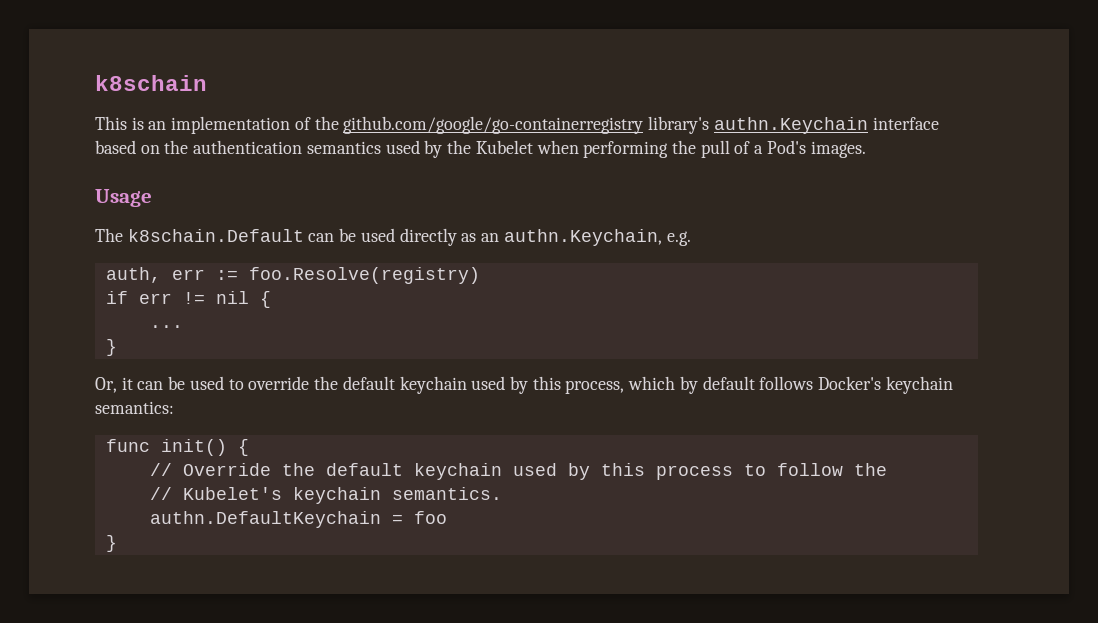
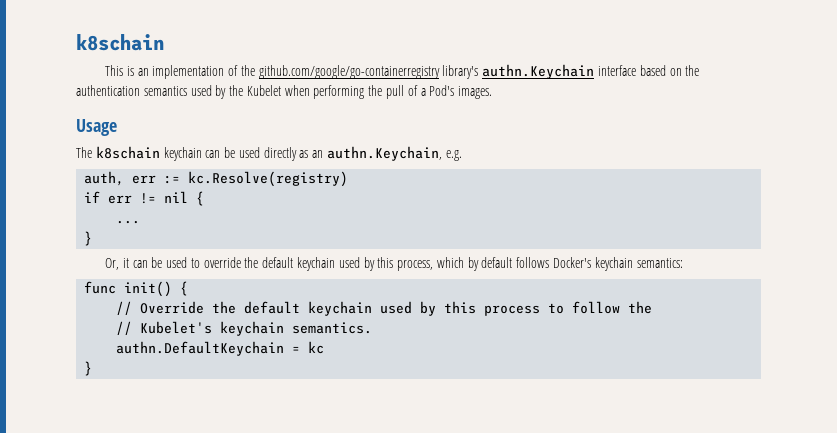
[127,229,304,242] k8schain.Default -> [95,146,202,161] k8schain keychain
[248,267,480,284] foo.Resolve(registry) -> [188,171,349,187] kc.Resolve(registry)
[413,511,447,524] foo -> [308,341,325,354] kc

